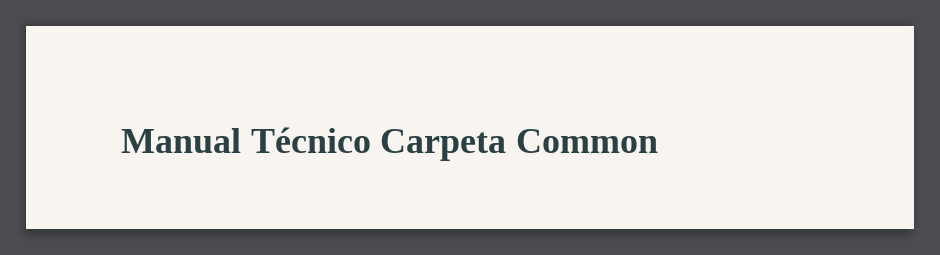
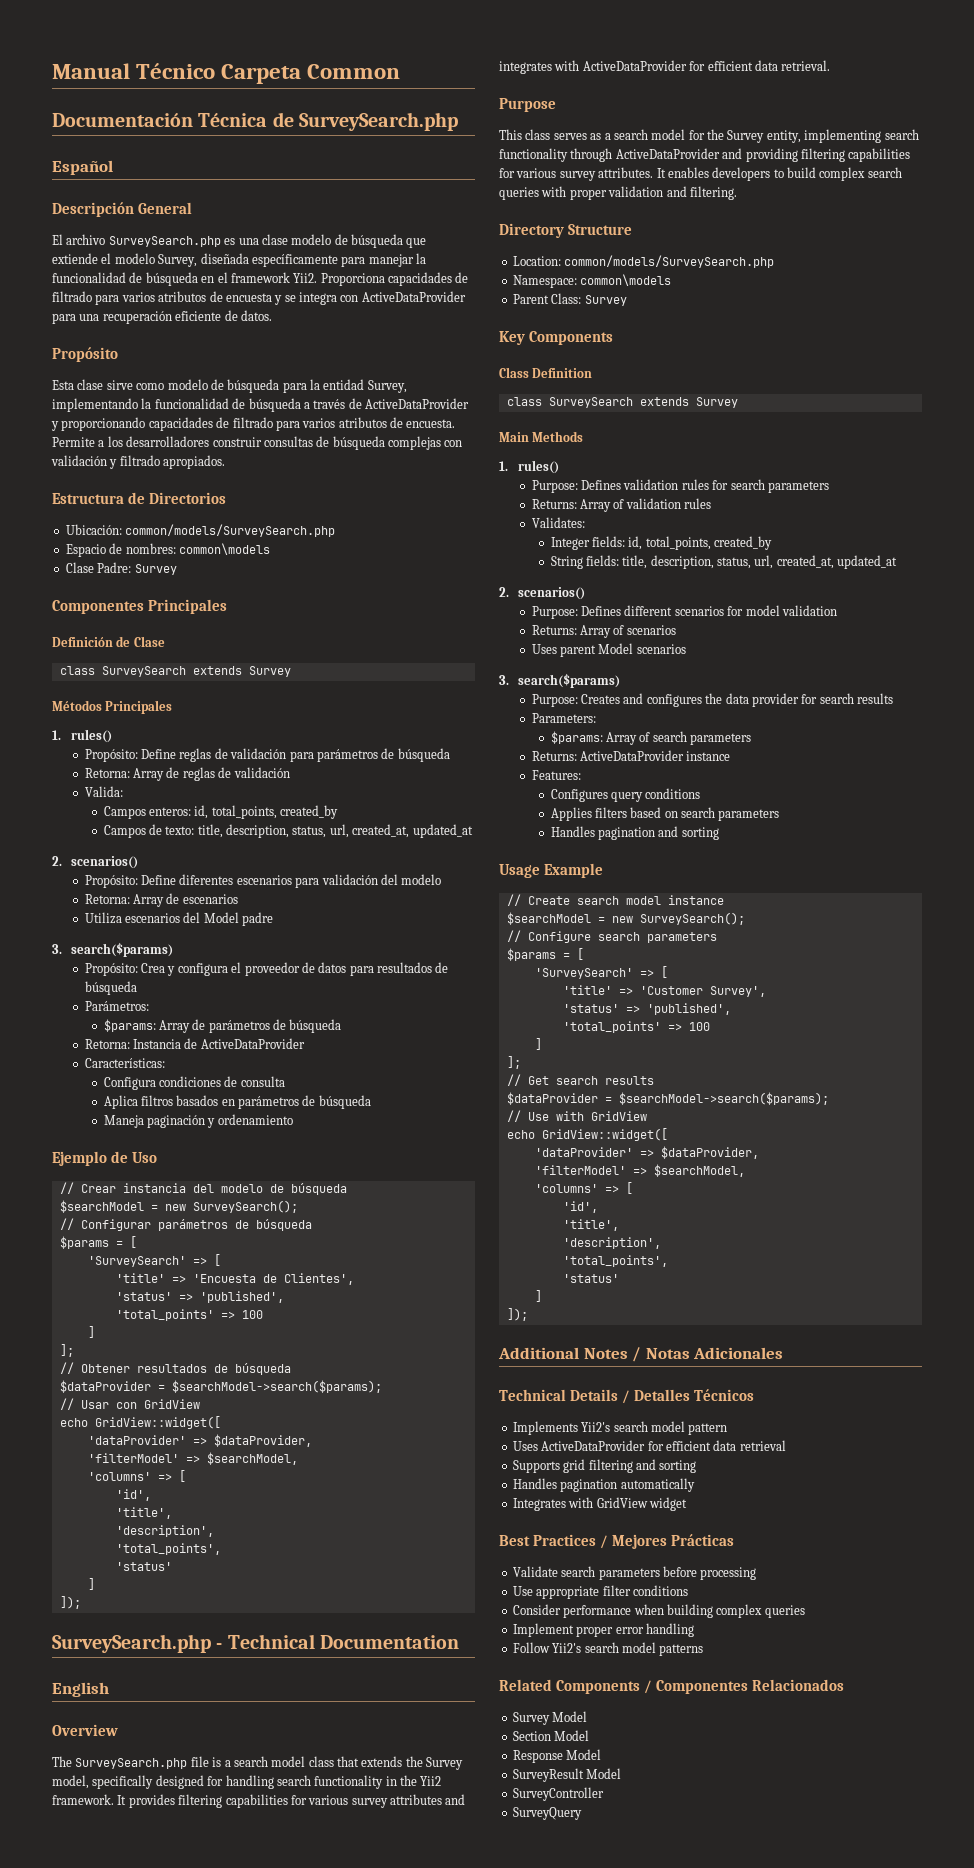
(659, 141) none -> [52,112,458,131] [52,160,113,175] [52,202,192,217] [52,234,427,248] [52,253,426,267] [52,272,469,286] [52,291,466,305] [52,310,272,324] [52,347,118,362] [52,379,407,393] [52,398,469,412] [51,417,456,431] [52,436,463,450] [51,455,226,469] [52,492,226,504] [65,524,336,537] [65,543,270,557] [65,562,177,575] [52,599,227,614] [52,636,165,647] [59,666,291,677] [52,700,173,714] [52,729,112,743] [84,748,450,762] [84,767,290,781] [84,786,123,797] [103,805,339,819] [103,824,473,838] [52,856,138,869] [84,874,442,888] [84,893,238,907] [84,912,274,926] [52,942,173,957] [84,962,449,976] [84,981,137,995] [84,1001,149,1011] [103,1019,342,1033] [84,1038,305,1049] [84,1058,165,1068] [103,1076,285,1090] [103,1095,371,1109] [103,1114,293,1128] [52,1151,157,1166] [59,1182,347,1195] [59,1200,298,1213] [59,1218,312,1231] [59,1236,137,1249] [87,1254,221,1267] [115,1273,354,1285] [115,1291,284,1303] [115,1309,263,1321] [87,1326,95,1338] [59,1344,74,1357] [59,1362,291,1375] [59,1380,382,1393] [59,1398,200,1410] [59,1416,221,1429] [87,1434,312,1447] [87,1452,298,1465] [87,1470,186,1482] [115,1489,151,1501] [115,1507,172,1519] [115,1525,214,1537] [115,1543,221,1555] [115,1562,172,1571] [87,1578,95,1590] [59,1596,81,1609] [52,1634,459,1653] [52,1682,109,1697] [52,1724,118,1736] [52,1756,464,1770] [52,1775,442,1789] [52,1794,466,1808] [499,60,831,74] [499,98,556,112] [499,129,919,143] [499,148,911,162] [499,167,902,181] [499,186,737,200] [499,223,632,238] [512,255,775,268] [512,274,672,288] [512,293,627,306] [499,331,613,345] [499,367,593,378] [506,397,738,408] [499,431,584,442] [499,460,559,474] [531,479,829,493] [531,498,712,512] [531,517,585,528] [550,536,773,550] [550,555,898,569] [499,587,585,600] [531,605,837,619] [531,625,676,638] [531,643,686,657] [499,673,620,688] [531,693,894,707] [531,713,596,723] [550,731,752,745] [531,750,731,761] [531,770,581,780] [550,788,701,802] [550,807,780,821] [550,826,719,840] [499,863,603,878] [506,894,724,906] [506,912,745,925] [506,930,717,943] [506,948,584,961] [534,966,668,979] [562,985,766,997] [562,1003,731,1015] [562,1021,710,1033] [534,1038,542,1050] [506,1056,521,1069] [506,1074,654,1086] [506,1092,829,1105] [506,1110,647,1122] [506,1128,668,1141] [534,1146,759,1159] [534,1164,745,1177] [534,1182,633,1194] [562,1201,598,1213] [562,1219,619,1231] [562,1237,661,1249] [562,1255,668,1267] [562,1274,619,1283] [534,1290,542,1302] [506,1308,528,1321] [498,1347,784,1362] [499,1389,754,1404] [512,1421,728,1435] [512,1440,786,1451] [512,1459,697,1473] [512,1478,695,1492] [512,1497,687,1511] [499,1534,734,1549] [512,1566,757,1580] [512,1585,688,1599] [512,1604,805,1618] [512,1623,694,1637] [512,1642,704,1656] [499,1679,844,1694] [512,1711,588,1725] [512,1730,590,1741] [512,1749,602,1763] [512,1768,622,1782] [512,1787,604,1801] [512,1807,582,1820] // Documentación Técnica de SurveySearch.php // Español // Descripción General // El archivo SurveySearch.php es una clase modelo de búsqueda que extiende el modelo Survey, diseñada específicamente para manejar la funcionalidad de búsqueda en el framework Yii2. Proporciona capacidades de filtrado para varios atributos de encuesta y se integra con ActiveDataProvider para una recuperación eficiente de datos. // Propósito // Esta clase sirve como modelo de búsqueda para la entidad Survey, implementando la funcionalidad de búsqueda a través de ActiveDataProvider y proporcionando capacidades de filtrado para varios atributos de encuesta. Permite a los desarrolladores construir consultas de búsqueda complejas con validación y filtrado apropiados. // Estructura de Directorios // Ubicación: common/models/SurveySearch.php // Espacio de nombres: common\models // Clase Padre: Survey // Componentes Principales // Definición de Clase // class SurveySearch extends Survey // Métodos Principales // 1. rules() // Propósito: Define reglas de validación para parámetros de búsqueda // Retorna: Array de reglas de validación // Valida: // Campos enteros: id, total_points, created_by // Campos de texto: title, description, status, url, created_at, updated_at // 2. scenarios() // Propósito: Define diferentes escenarios para validación del modelo // Retorna: Array de escenarios // Utiliza escenarios del Model padre // 3. search($params) // Propósito: Crea y configura el proveedor de datos para resultados de búsqueda // Parámetros: // $params: Array de parámetros de búsqueda // Retorna: Instancia de ActiveDataProvider // Características: // Configura condiciones de consulta // Aplica filtros basados en parámetros de búsqueda // Maneja paginación y ordenamiento // Ejemplo de Uso // // Crear instancia del modelo de búsqueda // $searchModel = new SurveySearch(); // // Configurar parámetros de búsqueda // $params = [ // 'SurveySearch' => [ // 'title' => 'Encuesta de Clientes', // 'status' => 'published', // 'total_points' => 100 // ] // ]; // // Obtener resultados de búsqueda // $dataProvider = $searchModel->search($params); // // Usar con GridView // echo GridView::widget([ // 'dataProvider' => $dataProvider, // 'filterModel' => $searchModel, // 'columns' => [ // 'id', // 'title', // 'description', // 'total_points', // 'status' // ] // ]); // SurveySearch.php - Technical Documentation // English // Overview // The SurveySearch.php file is a search model class that extends the Survey model, specifically designed for handling search functionality in the Yii2 framework. It provides filtering capabilities for various survey attributes and integrates with ActiveDataProvider for efficient data retrieval. // Purpose // This class serves as a search model for the Survey entity, implementing search functionality through ActiveDataProvider and providing filtering capabilities for various survey attributes. It enables developers to build complex search queries with proper validation and filtering. // Directory Structure // Location: common/models/SurveySearch.php // Namespace: common\models // Parent Class: Survey // Key Components // Class Definition // class SurveySearch extends Survey // Main Methods // 1. rules() // Purpose: Defines validation rules for search parameters // Returns: Array of validation rules // Validates: // Integer fields: id, total_points, created_by // String fields: title, description, status, url, created_at, updated_at // 2. scenarios() // Purpose: Defines different scenarios for model validation // Returns: Array of scenarios // Uses parent Model scenarios // 3. search($params) // Purpose: Creates and configures the data provider for search results // Parameters: // $params: Array of search parameters // Returns: ActiveDataProvider instance // Features: // Configures query conditions // Applies filters based on search parameters // Handles pagination and sorting // Usage Example // // Create search model instance // $searchModel = new SurveySearch(); // // Configure search parameters // $params = [ // 'SurveySearch' => [ // 'title' => 'Customer Survey', // 'status' => 'published', // 'total_points' => 100 // ] // ]; // // Get search results // $dataProvider = $searchModel->search($params); // // Use with GridView // echo GridView::widget([ // 'dataProvider' => $dataProvider, // 'filterModel' => $searchModel, // 'columns' => [ // 'id', // 'title', // 'description', // 'total_points', // 'status' // ] // ]); // Additional Notes / Notas Adicionales // Technical Details / Detalles Técnicos // Implements Yii2's search model pattern // Uses ActiveDataProvider for efficient data retrieval // Supports grid filtering and sorting // Handles pagination automatically // Integrates with GridView widget // Best Practices / Mejores Prácticas // Validate search parameters before processing // Use appropriate filter conditions // Consider performance when building complex queries // Implement proper error handling // Follow Yii2's search model patterns // Related Components / Componentes Relacionados // Survey Model // Section Model // Response Model // SurveyResult Model // SurveyController // SurveyQuery

